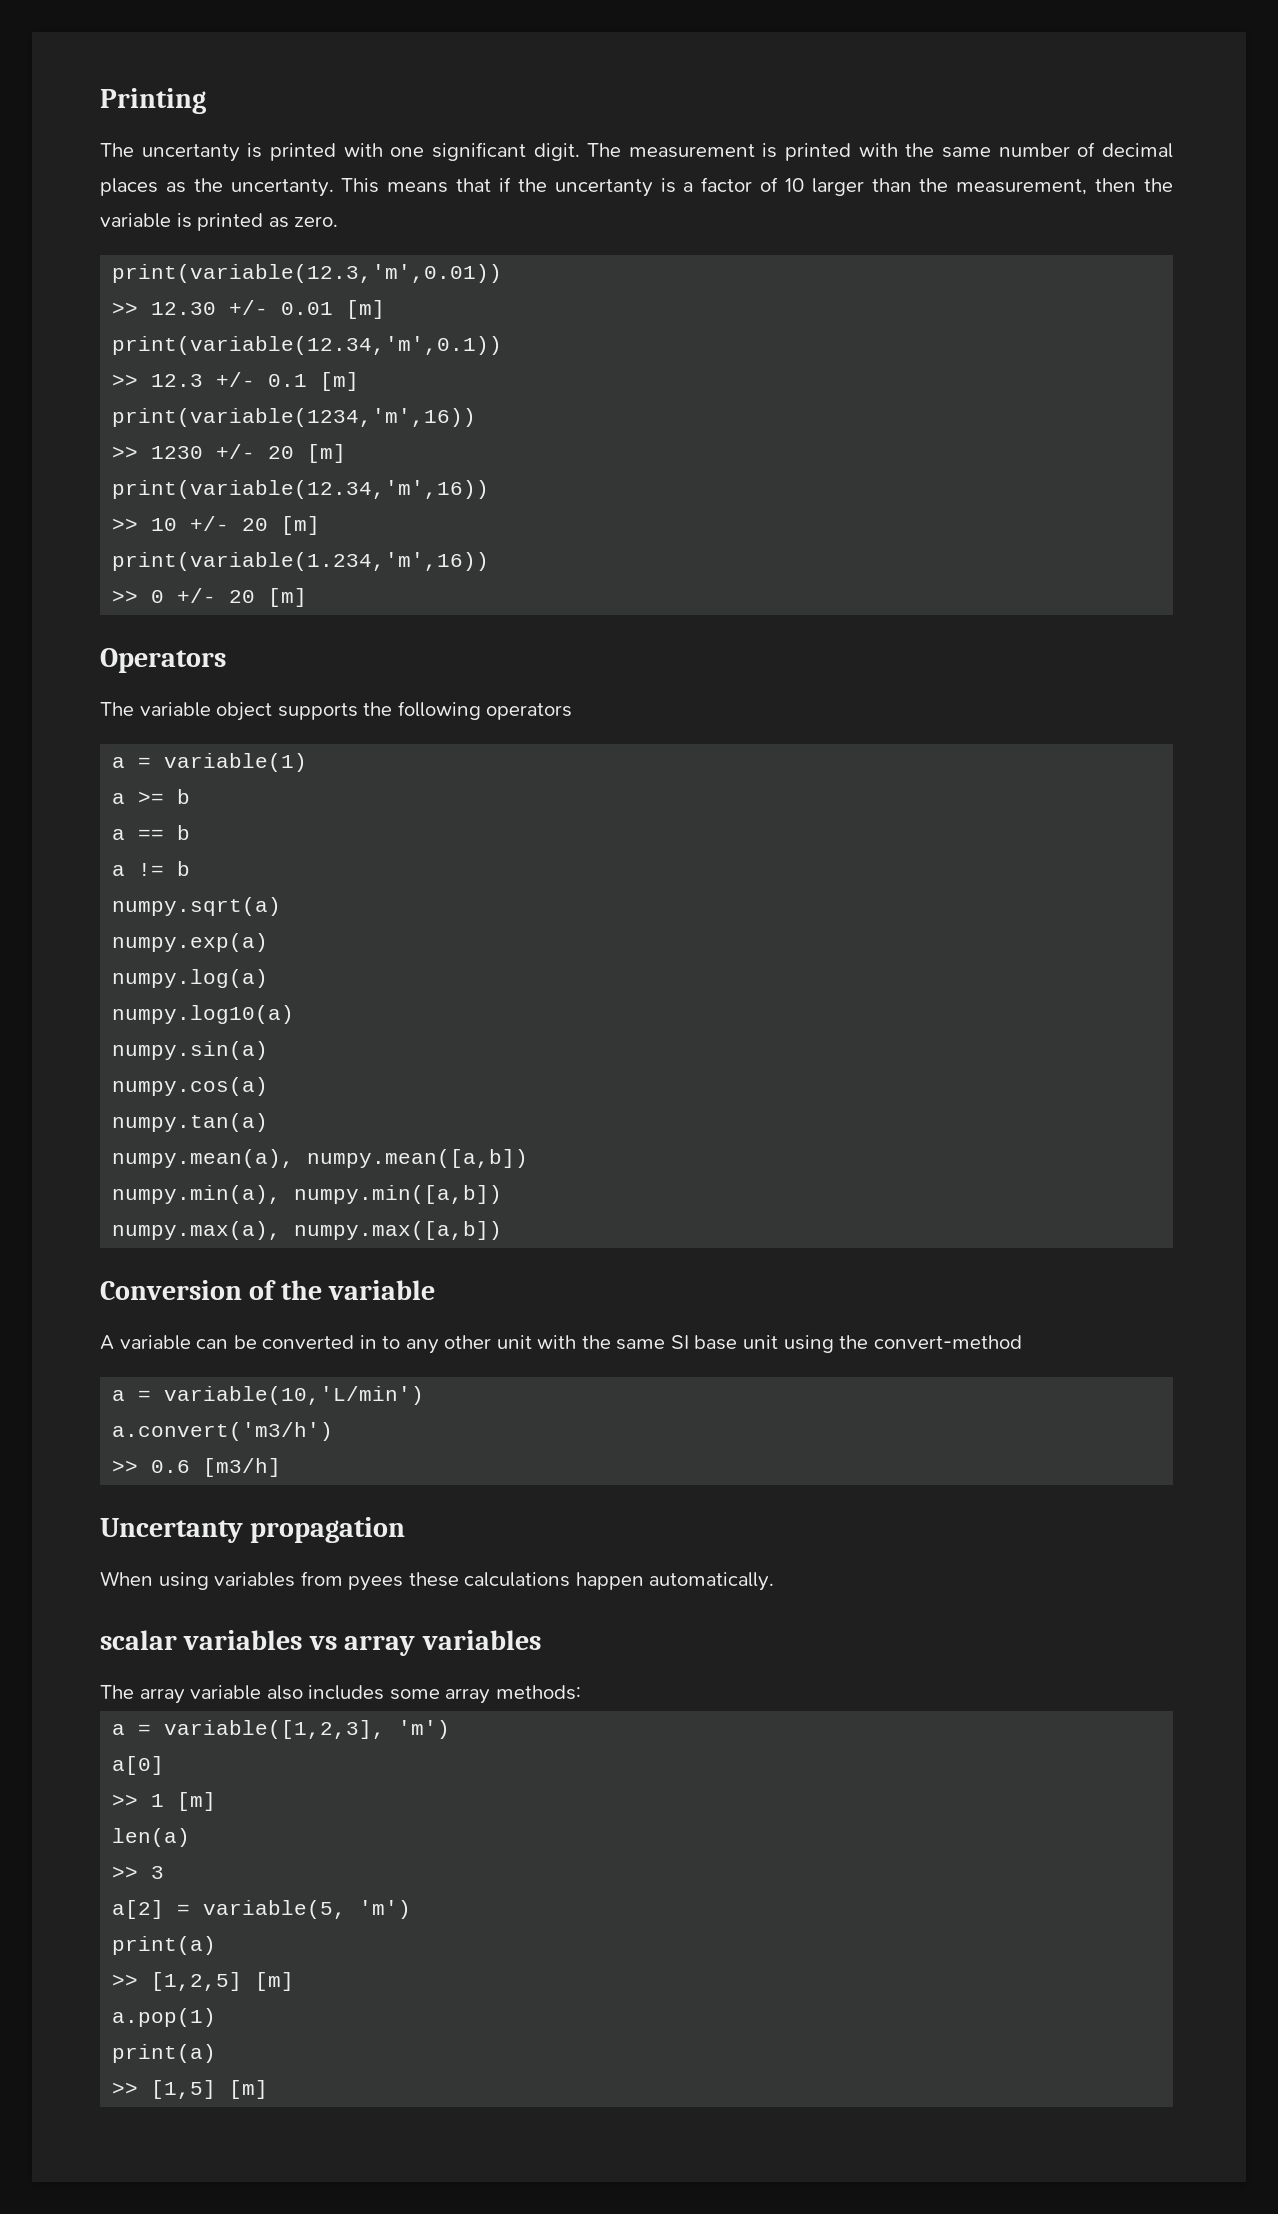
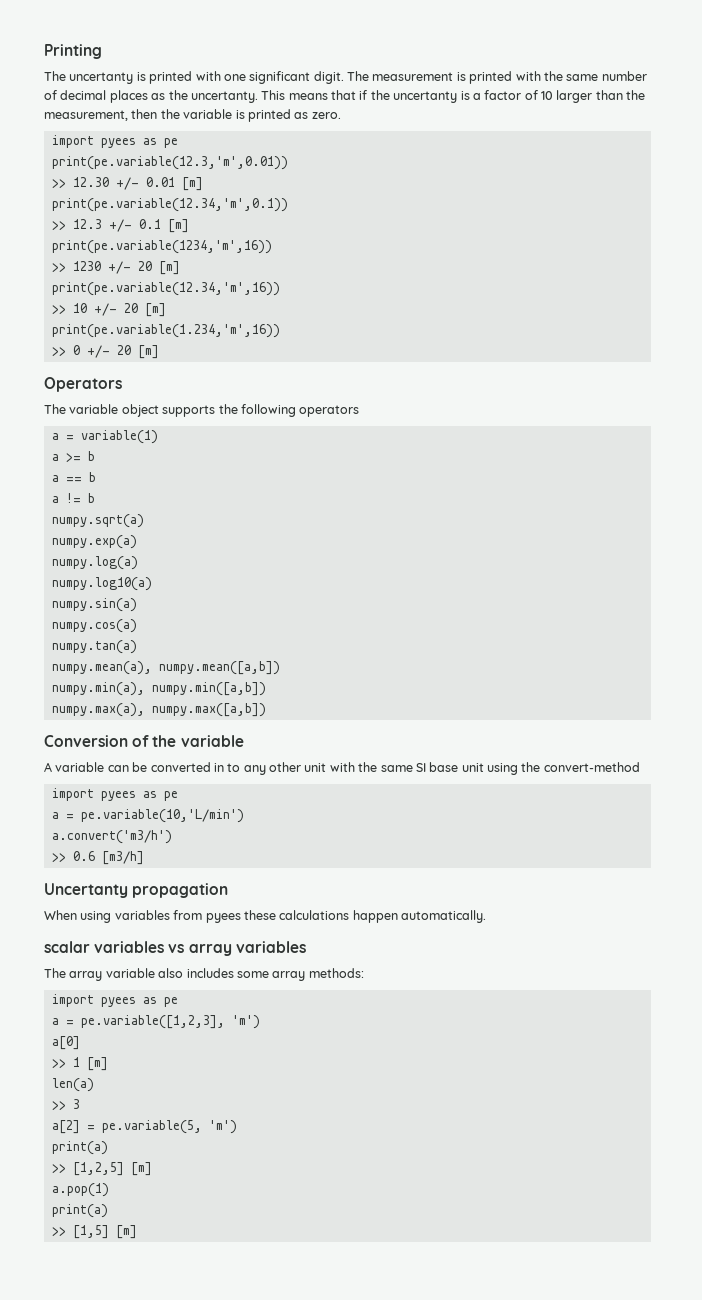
[112,264,503,283] print(variable(12.3,'m',0.01)) -> [51,135,178,148] [51,156,288,170] import pyees as pe // print(pe.variable(12.3,'m',0.01))
[112,336,503,355] print(variable(12.34,'m',0.1)) -> [51,198,288,212] print(pe.variable(12.34,'m',0.1))
[112,408,477,427] print(variable(1234,'m',16)) -> [51,240,272,254] print(pe.variable(1234,'m',16))
[112,480,490,499] print(variable(12.34,'m',16)) -> [51,282,280,296] print(pe.variable(12.34,'m',16))
[112,552,490,571] print(variable(1.234,'m',16)) -> [51,324,280,338] print(pe.variable(1.234,'m',16))
[112,1386,425,1405] // a = variable(10,'L/min') -> [51,788,178,801] [51,809,244,823] // import pyees as pe // a = pe.variable(10,'L/min')
[112,1720,386,1739] // a = variable([1,2,3], -> [51,994,178,1007] [51,1015,225,1029] // import pyees as pe // a = pe.variable([1,2,3],
[203,1900,347,1919] variable(5, -> [101,1120,202,1134] pe.variable(5,

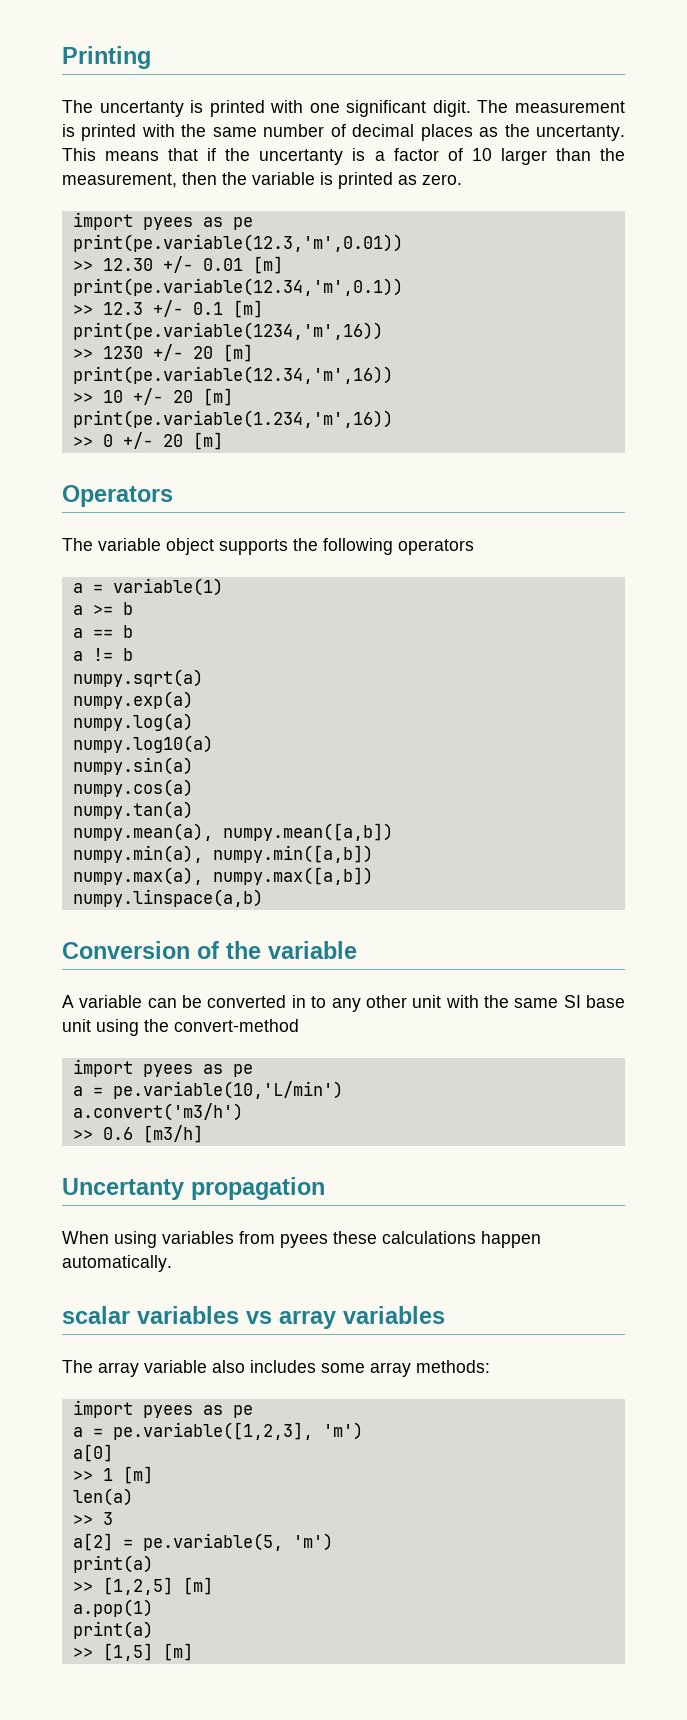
(266, 710) none -> [72,889,263,907] // numpy.linspace(a,b)

